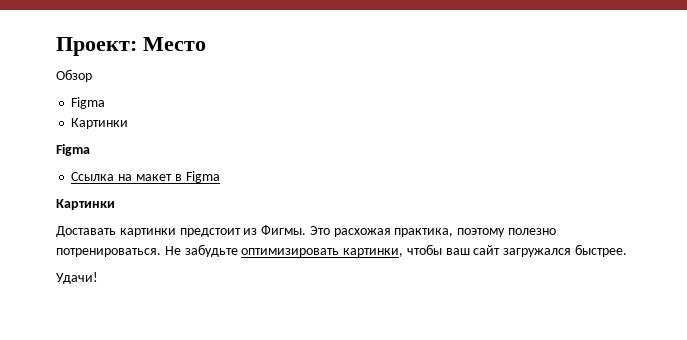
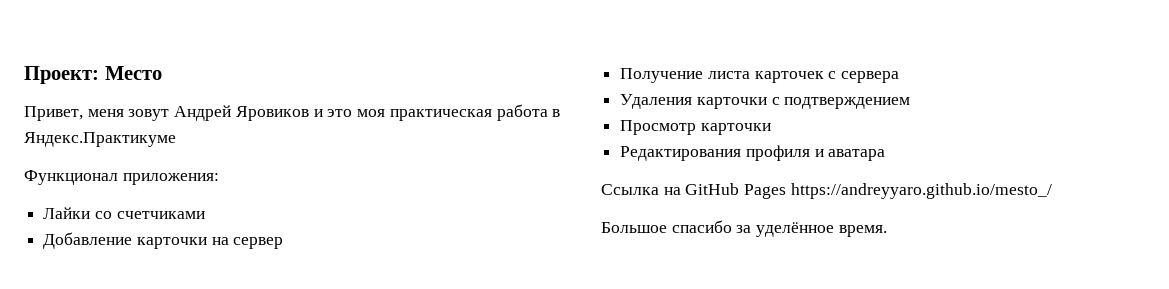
[56,69,92,82] [71,97,106,109] [71,118,129,129] [56,144,90,156] [71,171,220,183] [56,199,115,210] [56,225,557,237] [56,244,628,257] [56,272,98,284] Обзор // Figma // Картинки // Figma // Ссылка на макет в Figma // Картинки // Доставать картинки предстоит из Фигмы. Это расхожая практика, поэтому полезно потренироваться. Не забудьте оптимизировать картинки, чтобы ваш сайт загружался быстрее. // Удачи! -> [24,104,561,121] [24,132,176,147] [24,170,219,185] [43,207,205,219] [43,232,284,249] [620,68,900,83] [620,94,911,109] [620,120,771,135] [620,145,886,161] [601,183,1052,199] [601,220,887,237] Привет, меня зовут Андрей Яровиков и это моя практическая работа в Яндекс.Практикуме // Функционал приложения: // Лайки со счетчиками // Добавление карточки на сервер // Получение листа карточек с сервера // Удаления карточки с подтверждением // Просмотр карточки // Редактирования профиля и аватара // Ссылка на GitHub Pages https://andreyyaro.github.io/mesto_/ // Большое спасибо за уделённое время.

